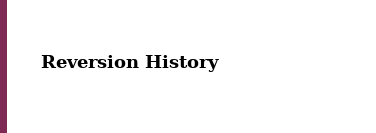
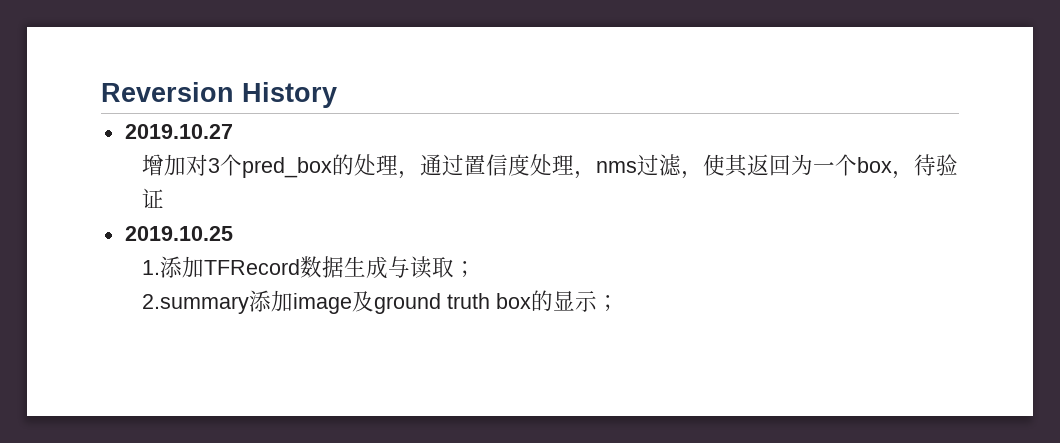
(219, 63) none -> [124,124,233,139] [142,154,959,179] [142,188,165,209] [124,226,233,241] [142,256,477,279] [142,290,620,314] // 2019.10.27 // 增加对3个pred_box的处理，通过置信度处理，nms过滤，使其返回为一个box，待验证 // 2019.10.25 // 1.添加TFRecord数据生成与读取； // 2.summary添加image及ground truth box的显示；

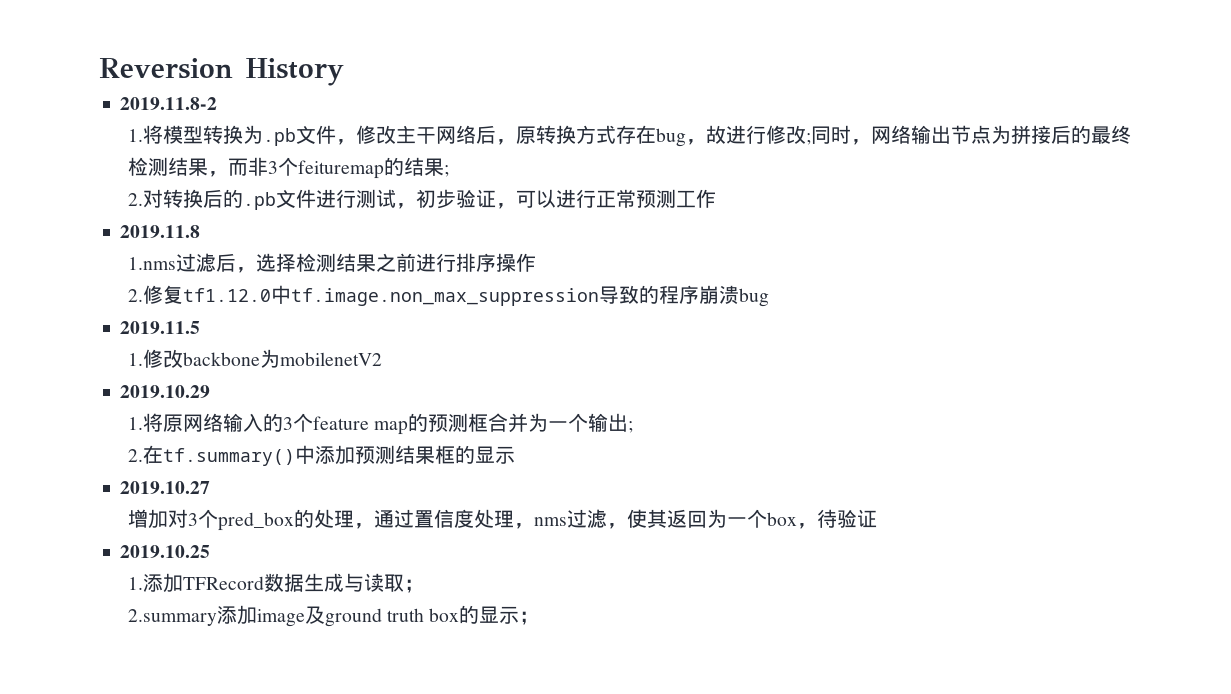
(337, 95) none -> [120,97,218,110] [127,125,1131,147] [127,157,449,179] [127,189,716,210] [120,225,201,238] [127,253,536,273] [127,285,769,307] [120,321,201,334] [127,349,382,368] [120,385,211,398] [127,413,633,435] [127,445,515,466] // 2019.11.8-2 // 1.将模型转换为.pb文件，修改主干网络后，原转换方式存在bug，故进行修改;同时，网络输出节点为拼接后的最终检测结果，而非3个feituremap的结果; // 2.对转换后的.pb文件进行测试，初步验证，可以进行正常预测工作 // 2019.11.8 // 1.nms过滤后，选择检测结果之前进行排序操作 // 2.修复tf1.12.0中tf.image.non_max_suppression导致的程序崩溃bug // 2019.11.5 // 1.修改backbone为mobilenetV2 // 2019.10.29 // 1.将原网络输入的3个feature map的预测框合并为一个输出; // 2.在tf.summary()中添加预测结果框的显示

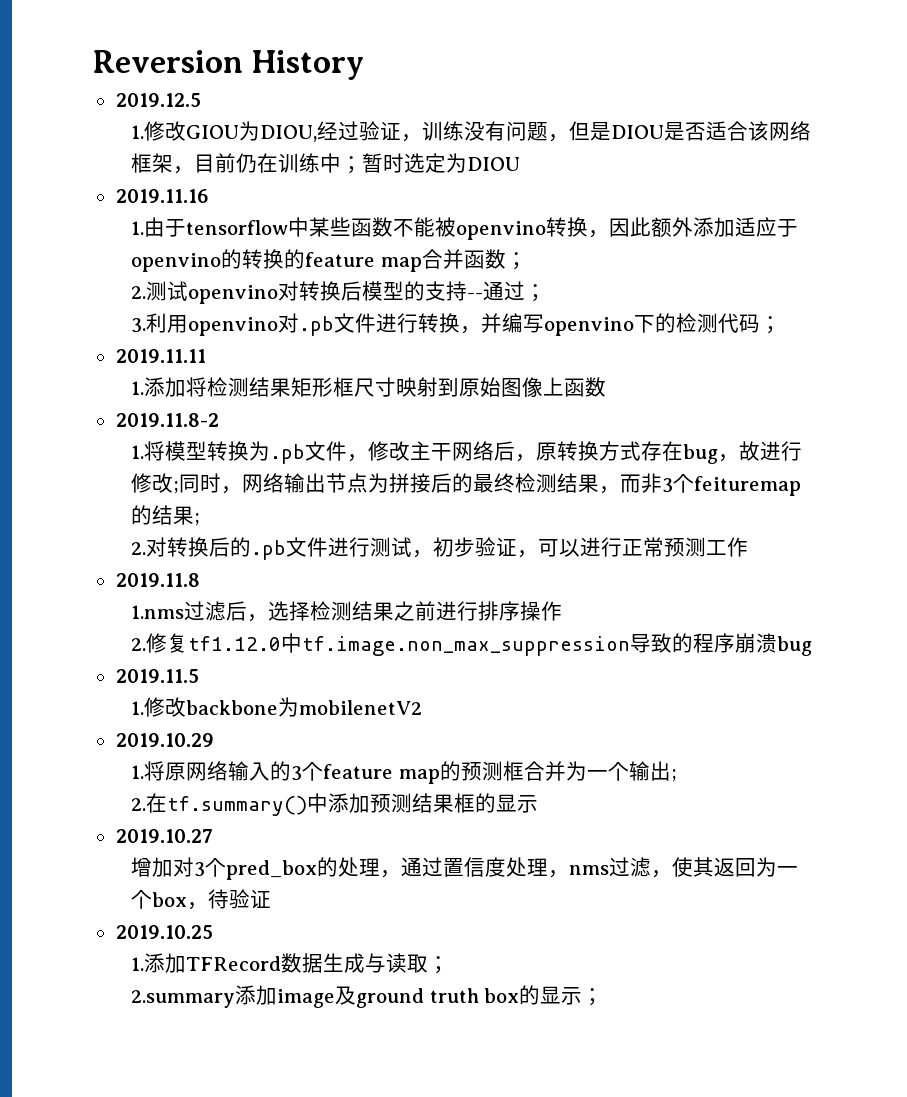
(344, 72) none -> [115,93,201,107] [130,121,811,142] [130,153,520,174] [115,189,209,203] [130,217,798,240] [130,249,527,272] [130,281,546,304] [130,313,781,336] [115,349,206,363] [130,377,606,397] // 2019.12.5 // 1.修改GIOU为DIOU,经过验证，训练没有问题，但是DIOU是否适合该网络框架，目前仍在训练中；暂时选定为DIOU // 2019.11.16 // 1.由于tensorflow中某些函数不能被openvino转换，因此额外添加适应于openvino的转换的feature map合并函数； // 2.测试openvino对转换后模型的支持--通过； // 3.利用openvino对.pb文件进行转换，并编写openvino下的检测代码； // 2019.11.11 // 1.添加将检测结果矩形框尺寸映射到原始图像上函数

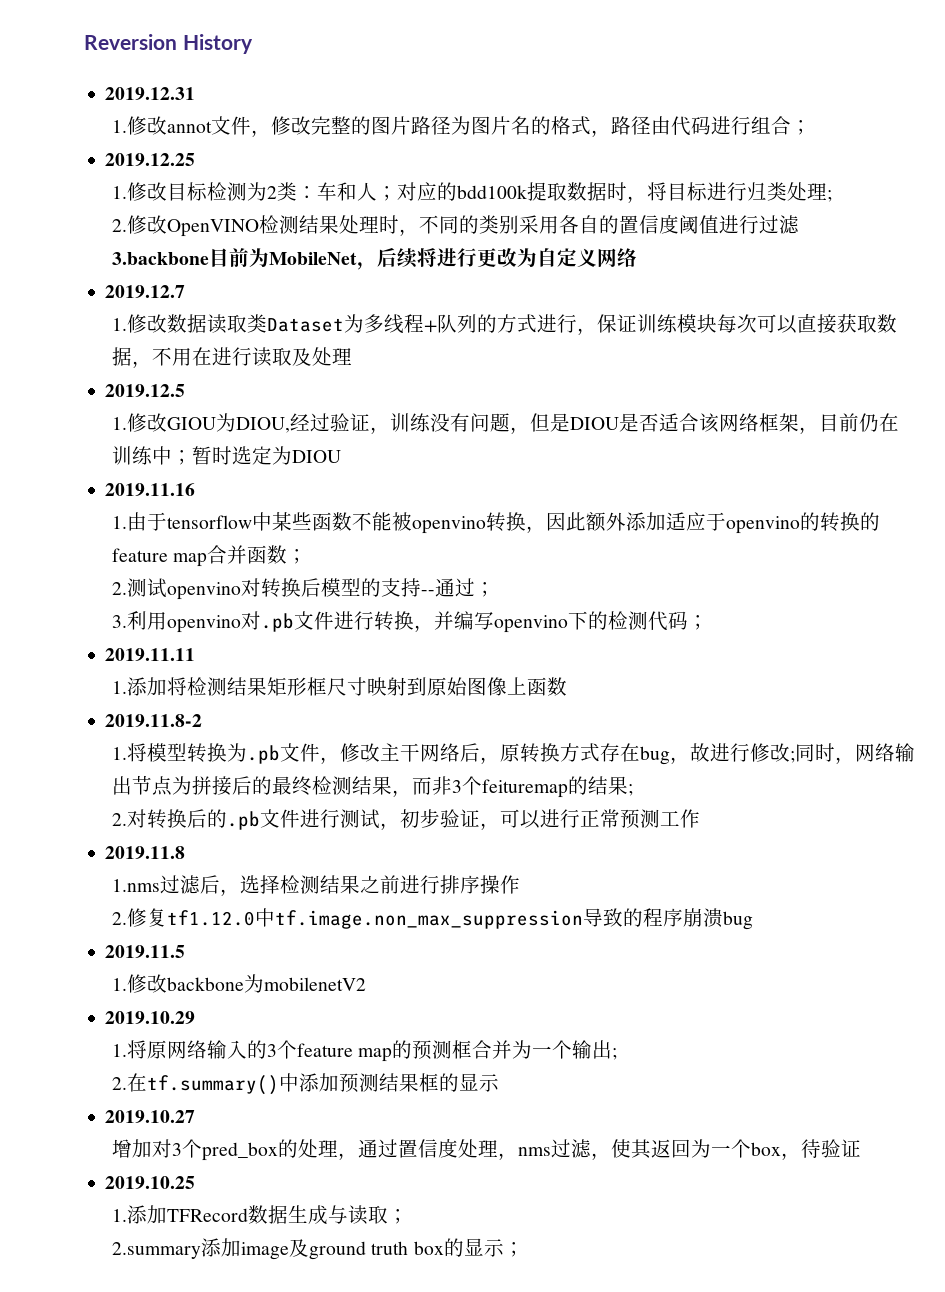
(364, 65) none -> [105,87,196,100] [112,116,812,137] [105,153,196,166] [112,182,833,203] [112,215,800,237] [112,248,638,270] [105,285,186,298] [112,313,898,335] [112,347,353,368] // 2019.12.31 // 1.修改annot文件，修改完整的图片路径为图片名的格式，路径由代码进行组合； // 2019.12.25 // 1.修改目标检测为2类：车和人；对应的bdd100k提取数据时，将目标进行归类处理; // 2.修改OpenVINO检测结果处理时，不同的类别采用各自的置信度阈值进行过滤 // 3.backbone目前为MobileNet，后续将进行更改为自定义网络 // 2019.12.7 // 1.修改数据读取类Dataset为多线程+队列的方式进行，保证训练模块每次可以直接获取数据，不用在进行读取及处理

